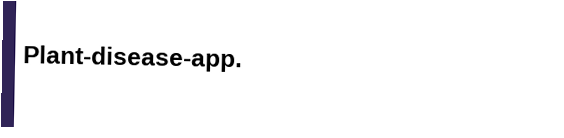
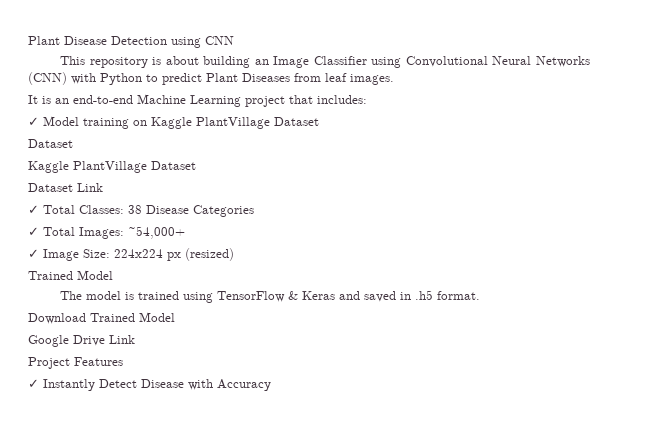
[22,45,243,73] Plant-disease-app. -> [28,36,234,48] [60,56,590,68] [28,72,394,85] [28,94,367,107] [28,116,319,129] [28,139,73,148] [28,161,196,173] [28,183,103,192] [28,205,254,217] [28,226,185,239] [28,248,234,261] [28,270,113,280] [60,290,481,303] [28,312,175,324] [28,335,135,347] [28,357,123,369] [28,379,271,391] Plant Disease Detection using CNN // This repository is about building an Image Classifier using Convolutional Neural Networks (CNN) with Python to predict Plant Diseases from leaf images. // It is an end-to-end Machine Learning project that includes: // ✓ Model training on Kaggle PlantVillage Dataset // Dataset // Kaggle PlantVillage Dataset // Dataset Link // ✓ Total Classes: 38 Disease Categories // ✓ Total Images: ~54,000+ // ✓ Image Size: 224x224 px (resized) // Trained Model // The model is trained using TensorFlow & Keras and saved in .h5 format. // Download Trained Model // Google Drive Link // Project Features // ✓ Instantly Detect Disease with Accuracy

